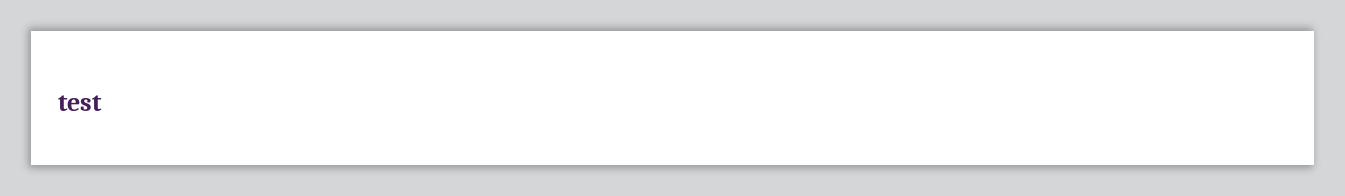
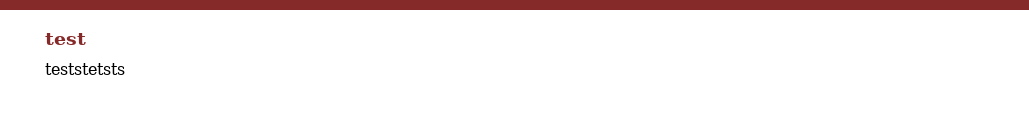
(102, 103) none -> [45,63,125,75] // teststetsts

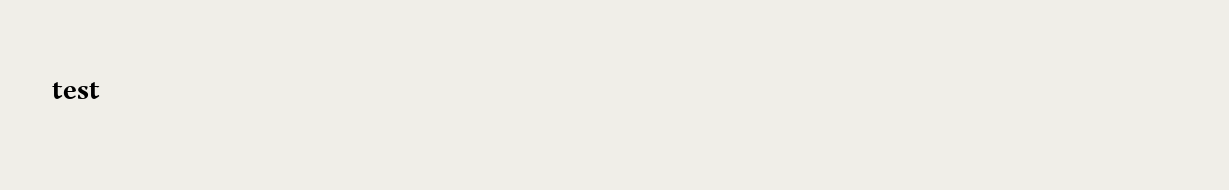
[45,63,125,75] // teststetsts -> (100, 90) none

